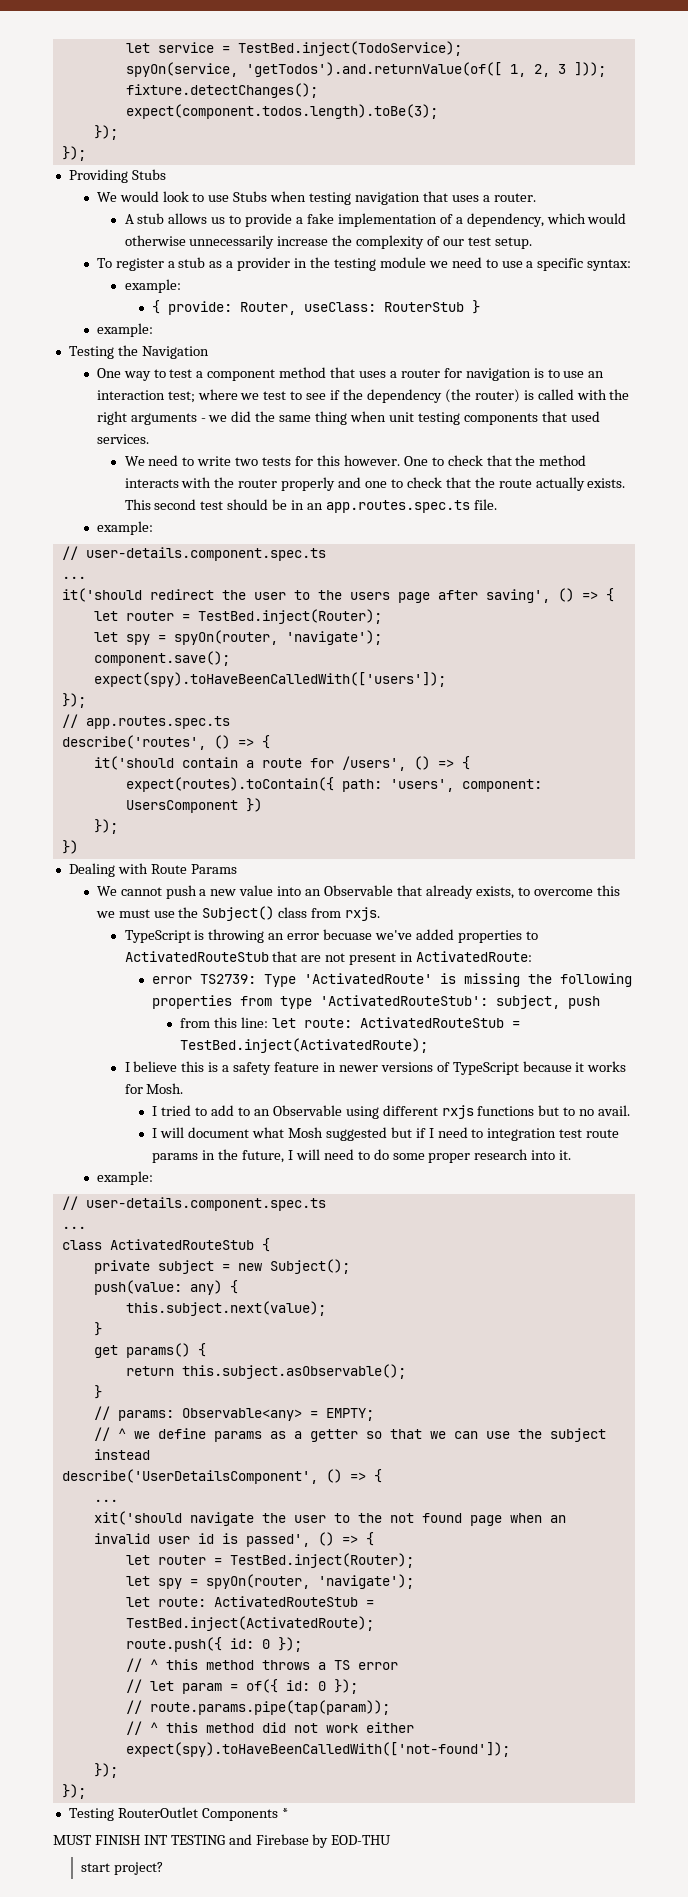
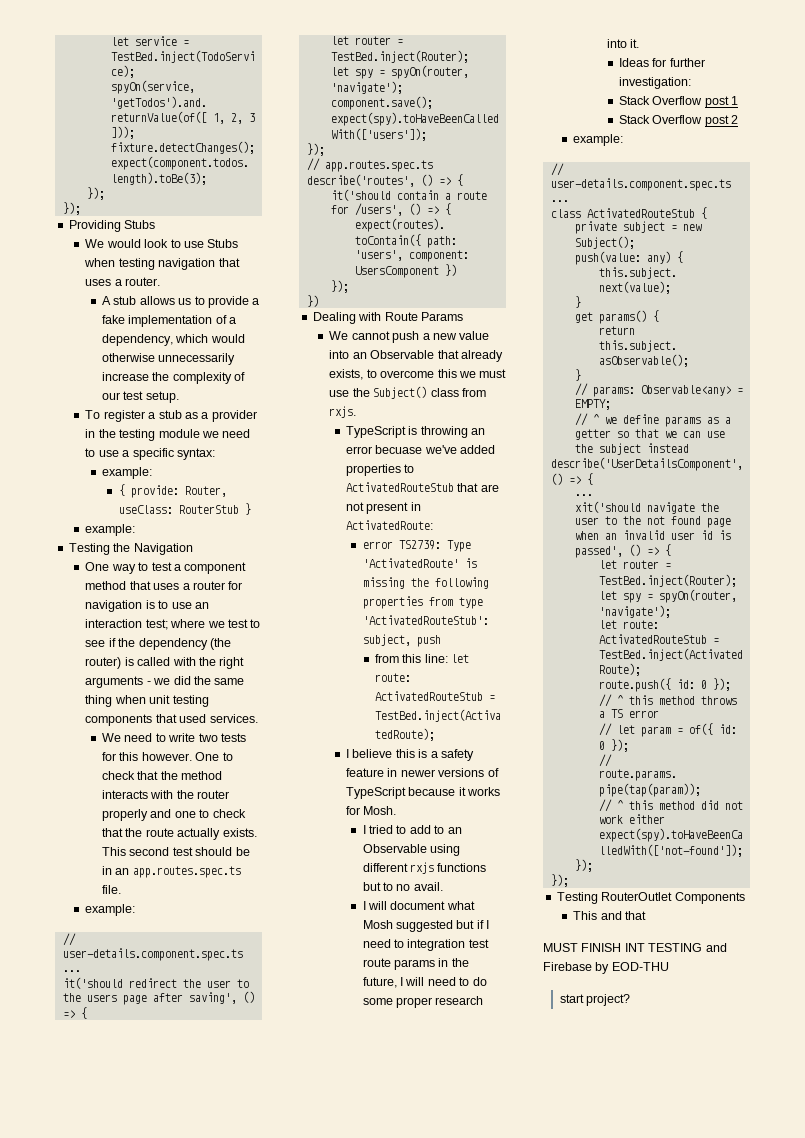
(572, 1155) none -> [618,58,705,67] [618,77,691,89] [618,96,738,108] [618,115,738,127] // Ideas for further investigation: // Stack Overflow post 1 // Stack Overflow post 2
[281,1808,288,1818] * -> [573,911,647,920] // This and that

